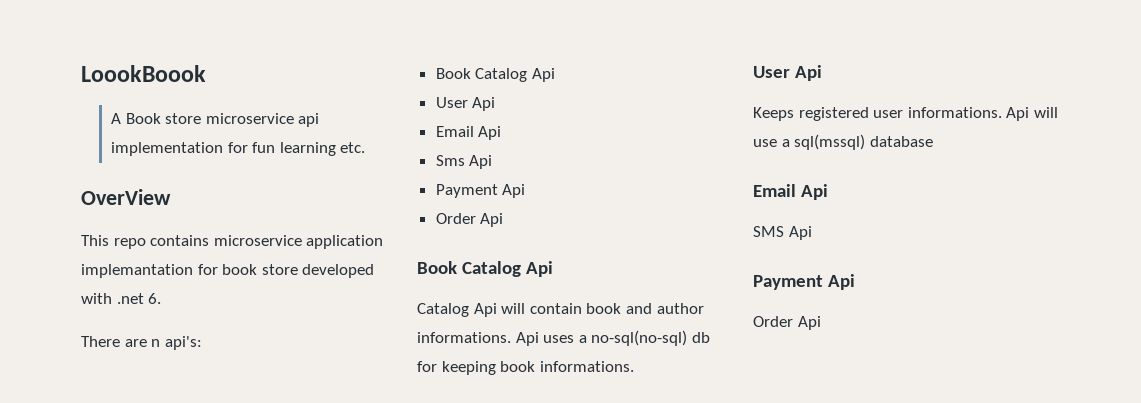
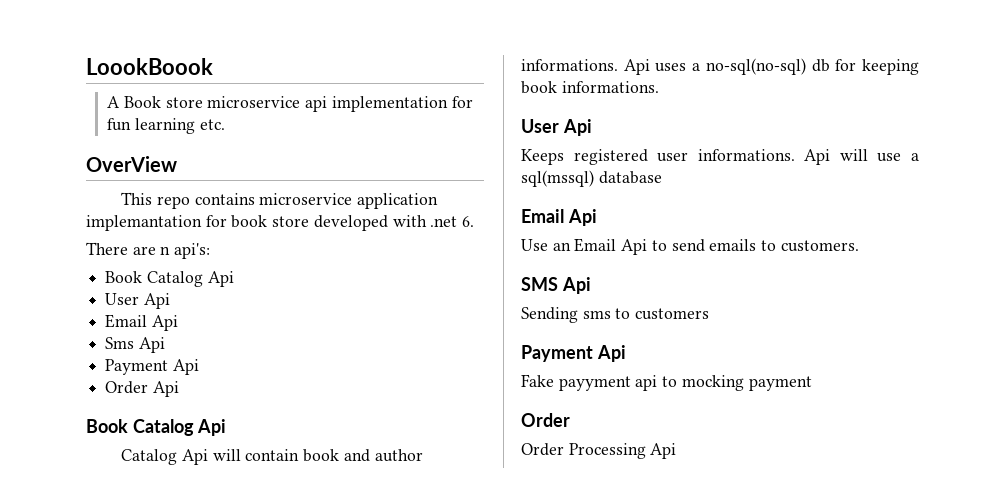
[753,226,812,240] [753,274,856,290] [753,316,793,327] SMS Api // Payment Api // Order -> [521,238,859,255] [521,277,591,294] [521,307,710,323] [521,345,626,362] [521,374,812,391] [521,413,570,427] [521,443,646,459] Use an Email Api to send emails to customers. // SMS Api // Sending sms to customers // Payment Api // Fake payyment api to mocking payment // Order // Order Processing

